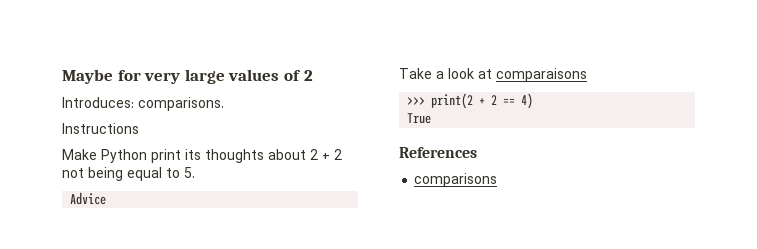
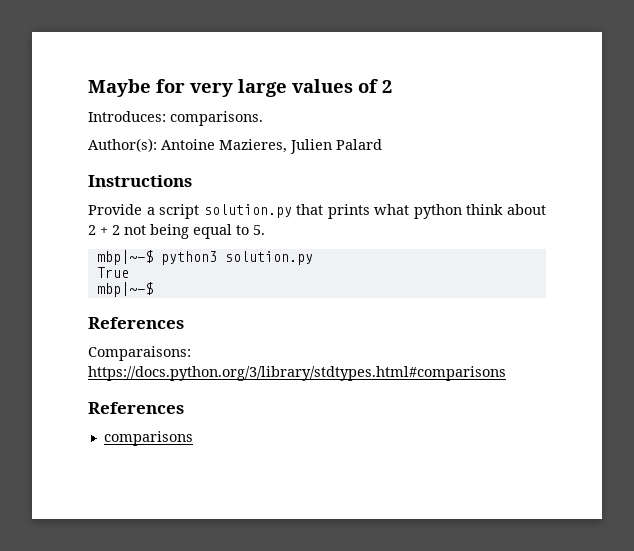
[62,123,139,134] [62,149,264,163] Instructions // Make Python print its thoughts -> [88,138,382,154] [88,175,192,187] [88,204,504,219] Author(s): Antoine Mazieres, Julien Palard // Instructions // Provide a script solution.py that prints what python think
[70,192,107,205] [399,68,587,82] [407,93,534,109] [407,113,432,124] Advice // Take a look at comparaisons // >>> print(2 + 2 == 4) // True -> [96,250,313,265] [96,267,129,278] [96,282,153,297] [88,317,184,329] [88,346,191,361] [88,366,506,381] mbp|~-$ python3 solution.py // True // mbp|~-$ // References // Comparaisons: https://docs.python.org/3/library/stdtypes.html#comparisons

